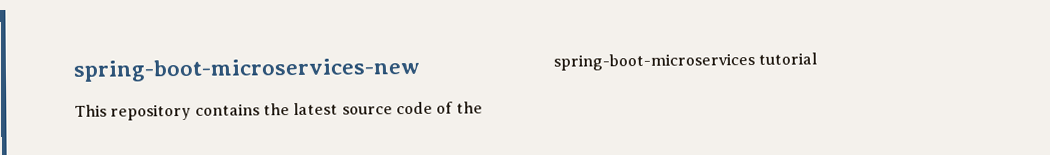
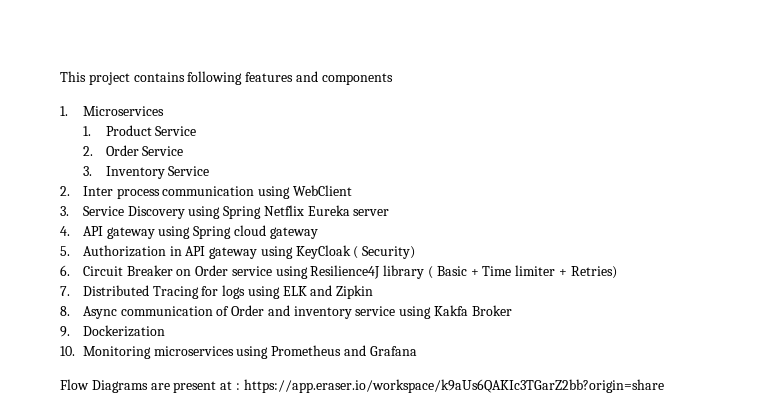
[73,57,421,82] [74,101,483,121] [553,52,818,71] spring-boot-microservices-new // This repository contains the latest source code of the spring-boot-microservices tutorial -> [60,71,393,85] [60,106,164,116] [82,125,197,136] [82,145,184,156] [82,166,210,179] [60,185,352,199] [60,205,390,219] [60,225,318,239] [60,245,416,259] [60,265,617,279] [60,285,374,299] [60,305,512,319] [60,325,165,337] [60,345,417,359] [60,379,664,393] This project contains following features and components // 1. Microservices // 1. Product Service // 2. Order Service // 3. Inventory Service // 2. Inter process communication using WebClient // 3. Service Discovery using Spring Netflix Eureka server // 4. API gateway using Spring cloud gateway // 5. Authorization in API gateway using KeyCloak ( Security) // 6. Circuit Breaker on Order service using Resilience4J library ( Basic + Time limiter + Retries) // 7. Distributed Tracing for logs using ELK and Zipkin // 8. Async communication of Order and inventory service using Kakfa Broker // 9. Dockerization // 10. Monitoring microservices using Prometheus and Grafana // Flow Diagrams are present at : https://app.eraser.io/workspace/k9aUs6QAKIc3TGarZ2bb?origin=share

